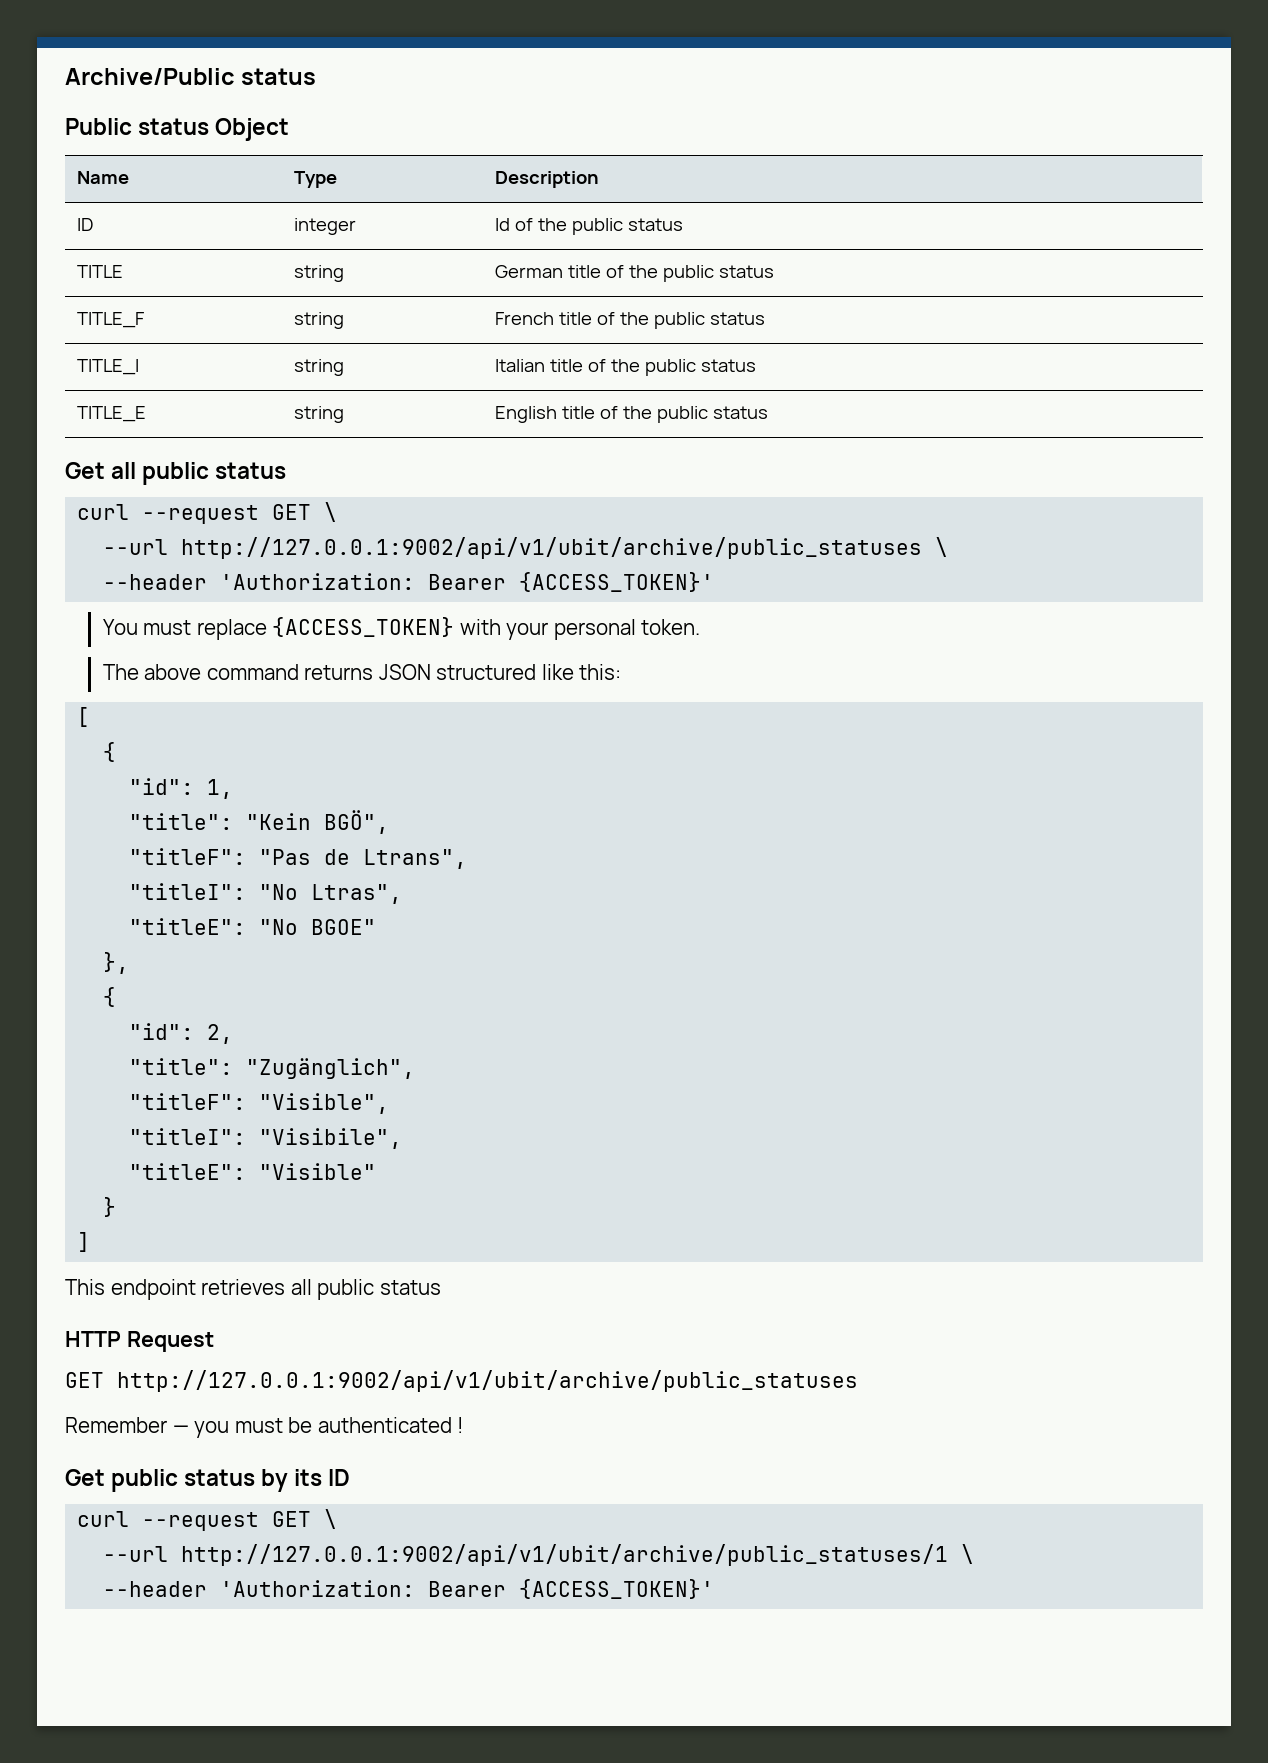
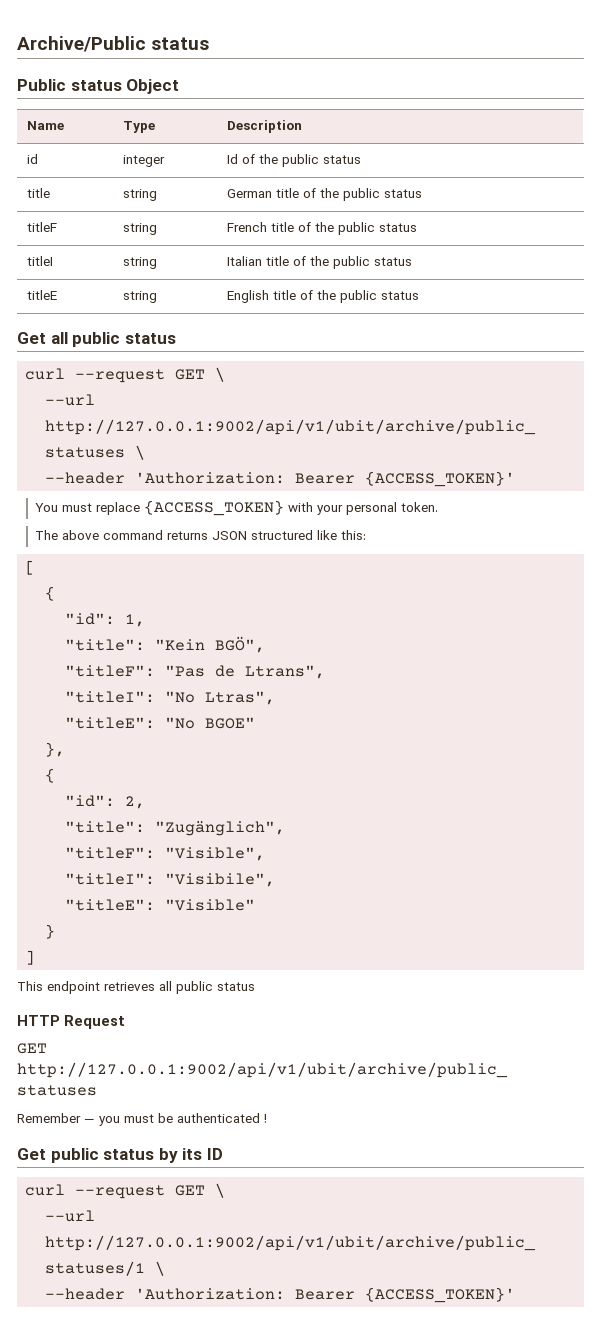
[77,218,94,231] ID -> [27,154,39,164] id
[77,265,124,278] TITLE -> [27,188,51,198] title
[77,312,145,328] TITLE_F -> [27,222,58,232] titleF
[77,359,140,375] TITLE_I -> [27,256,54,266] titleI
[77,406,147,422] TITLE_E -> [27,290,58,300] titleE

